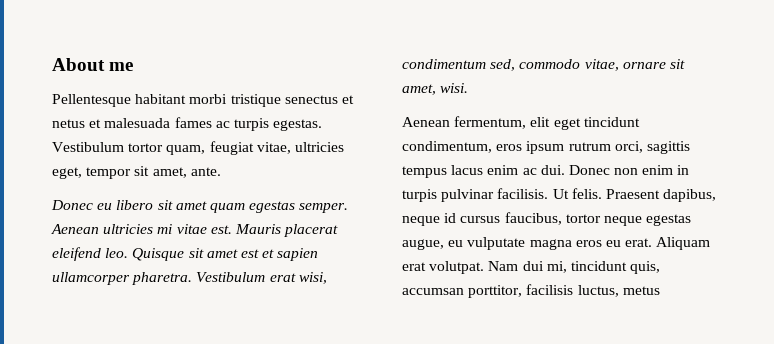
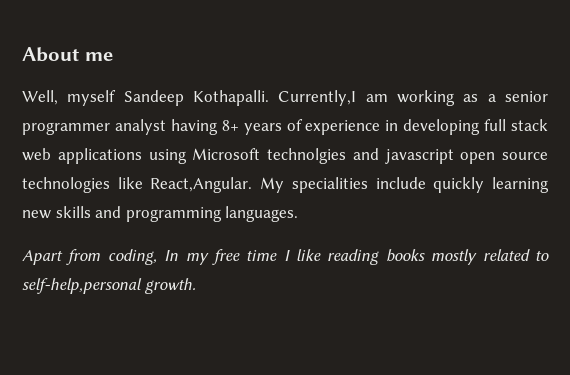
[52,94,354,107] [52,117,323,131] [52,141,344,155] [52,166,221,179] [51,200,349,213] [51,224,339,237] [52,247,319,261] [52,272,327,285] [402,59,685,71] [402,83,469,95] [402,116,640,130] [402,141,690,154] [402,165,690,178] [402,188,717,202] [402,212,692,226] [402,237,711,250] [402,261,661,274] [402,284,660,298] Pellentesque habitant morbi tristique senectus et netus et malesuada fames ac turpis egestas. Vestibulum tortor quam, feugiat vitae, ultricies eget, tempor sit amet, ante. // Donec eu libero sit amet quam egestas semper. Aenean ultricies mi vitae est. Mauris placerat eleifend leo. Quisque sit amet est et sapien ullamcorper pharetra. Vestibulum erat wisi, condimentum sed, commodo vitae, ornare sit amet, wisi. // Aenean fermentum, elit eget tincidunt condimentum, eros ipsum rutrum orci, sagittis tempus lacus enim ac dui. Donec non enim in turpis pulvinar facilisis. Ut felis. Praesent dapibus, neque id cursus faucibus, tortor neque egestas augue, eu vulputate magna eros eu erat. Aliquam erat volutpat. Nam dui mi, tincidunt quis, accumsan porttitor, facilisis luctus, metus -> [22,90,548,106] [22,119,548,135] [22,148,548,164] [22,177,549,193] [22,206,299,222] [22,249,549,265] [22,278,196,294] Well, myself Sandeep Kothapalli. Currently,I am working as a senior programmer analyst having 8+ years of experience in developing full stack web applications using Microsoft technolgies and javascript open source technologies like React,Angular. My specialities include quickly learning new skills and programming languages. // Apart from coding, In my free time I like reading books mostly related to self-help,personal growth.

